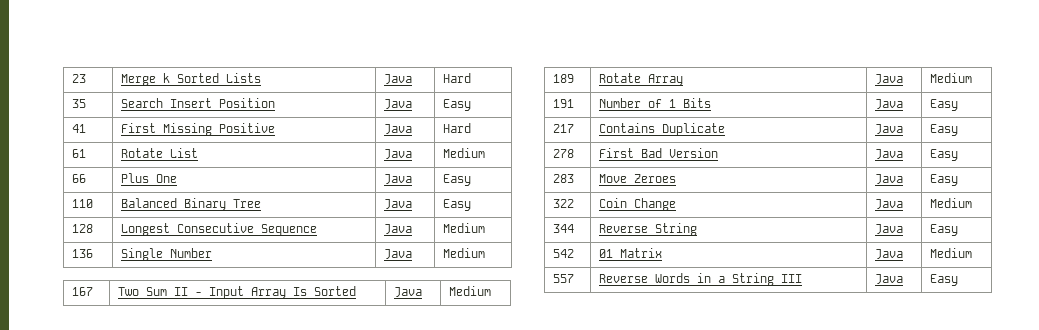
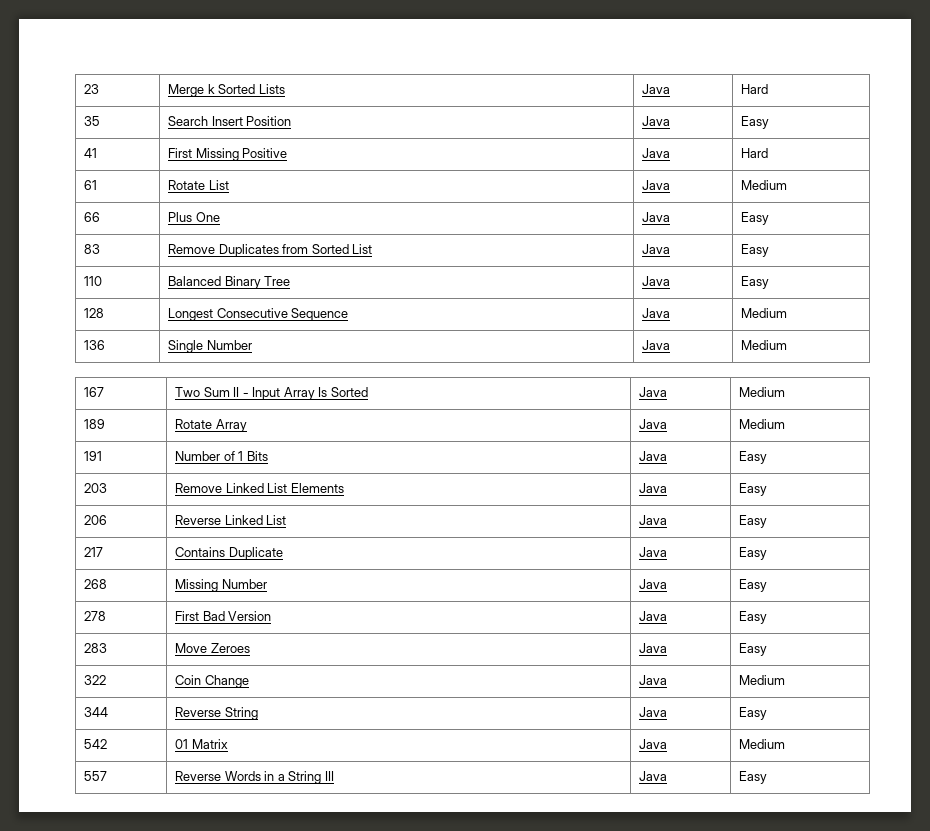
(471, 180) none -> [84,244,101,254] [168,244,373,257] [642,244,671,254] [741,244,770,257] // 83 | Remove Duplicates from Sorted List | Java | Easy
(958, 105) none -> [84,483,108,493] [175,483,344,493] [639,483,668,493] [739,483,768,496] [84,515,108,525] [175,515,287,525] [639,515,668,525] [739,515,768,528] // 203 | Remove Linked List Elements | Java | Easy // 206 | Reverse Linked List | Java | Easy
(958, 130) none -> [84,579,108,589] [175,579,267,592] [639,579,668,589] [739,579,768,592] // 268 | Missing Number | Java | Easy

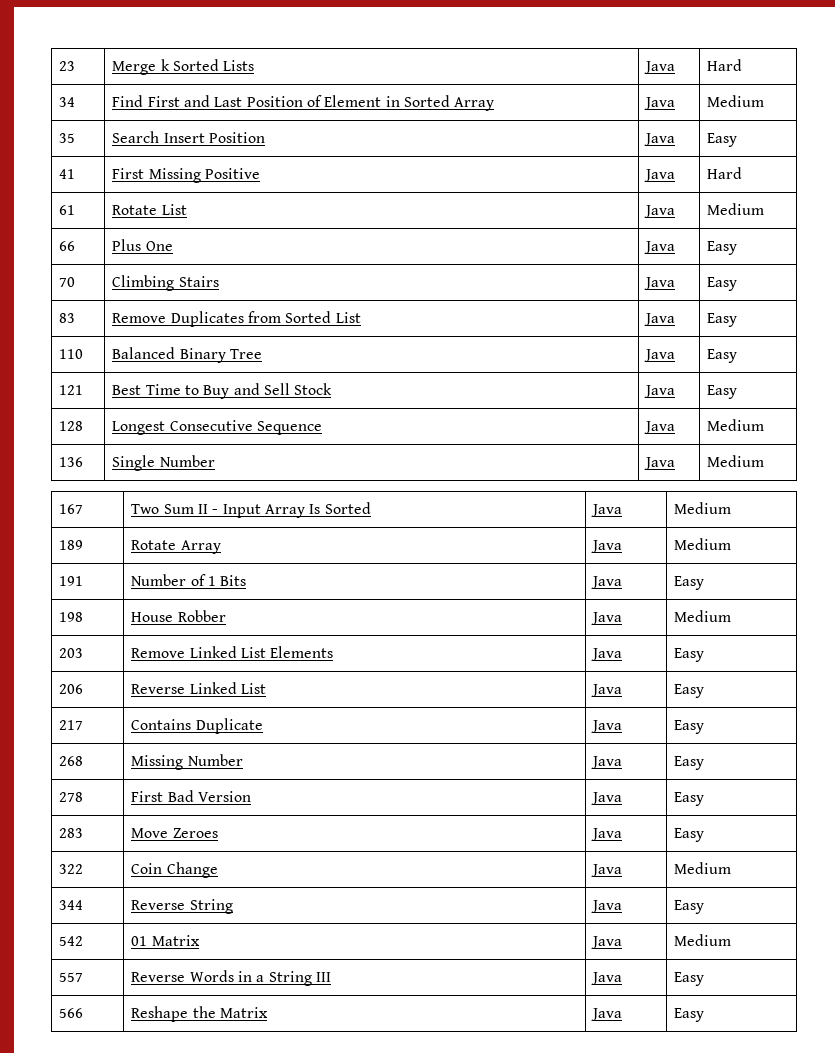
(769, 89) none -> [59,97,76,107] [112,95,495,111] [644,97,676,110] [707,95,765,107] // 34 | Find First and Last Position of Element in Sorted Array | Java | Medium
(770, 218) none -> [59,277,76,287] [112,275,219,291] [644,277,676,290] [707,277,738,291] // 70 | Climbing Stairs | Java | Easy
(770, 282) none -> [59,385,84,395] [112,383,333,399] [644,385,676,398] [707,385,738,399] // 121 | Best Time to Buy and Sell Stock | Java | Easy
(768, 457) none -> [59,612,84,622] [131,610,226,622] [591,612,623,625] [674,610,732,622] // 198 | House Robber | Java | Medium
(768, 777) none -> [59,1008,84,1018] [131,1006,268,1022] [591,1008,623,1021] [674,1008,705,1022] // 566 | Reshape the Matrix | Java | Easy

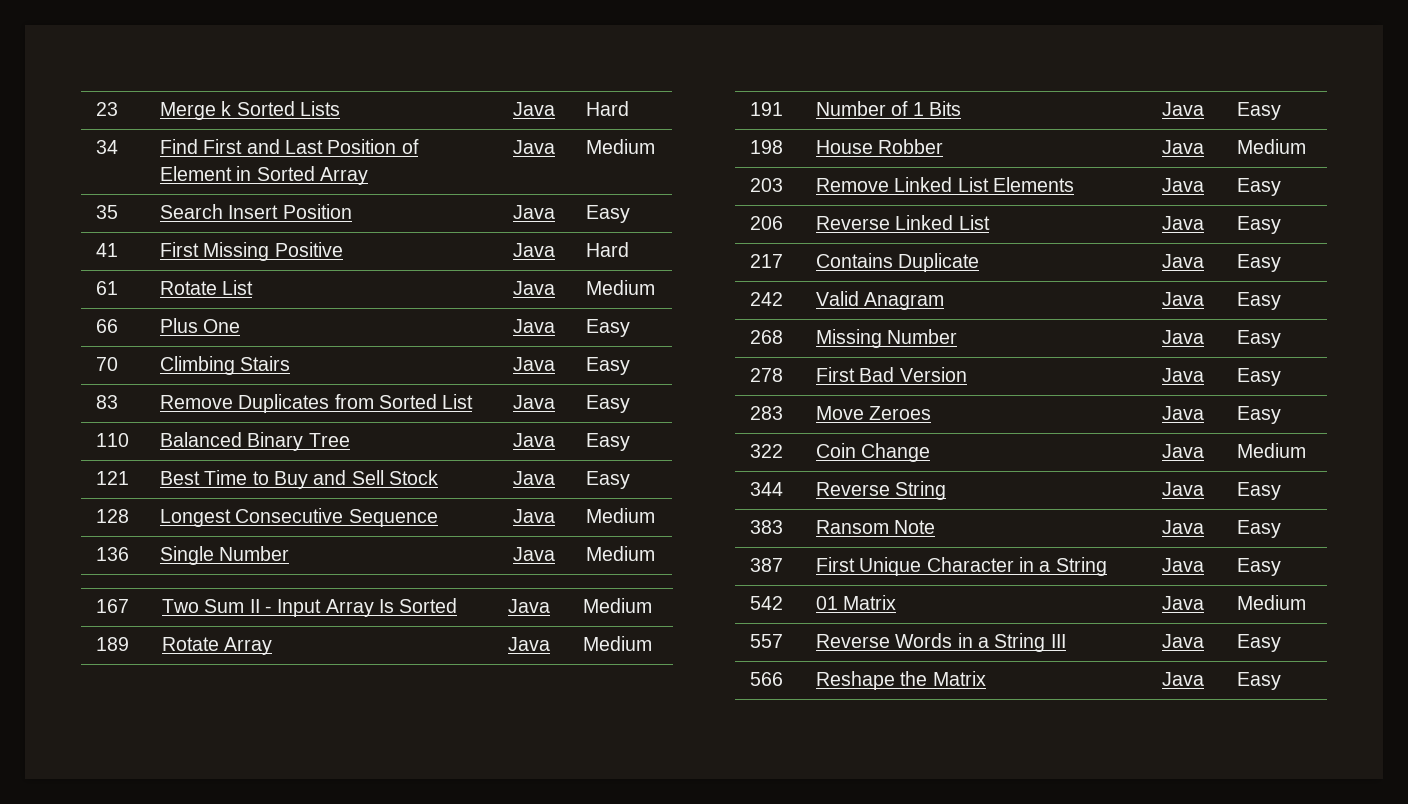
(705, 727) none -> [750,292,784,306] [816,291,945,310] [1162,292,1205,306] [1237,292,1282,310] // 242 | Valid Anagram | Java | Easy
(705, 907) none -> [750,520,784,534] [816,520,936,534] [1162,520,1205,534] [1237,520,1282,538] [750,558,784,572] [816,557,1107,576] [1162,558,1205,572] [1237,558,1282,576] // 383 | Ransom Note | Java | Easy // 387 | First Unique Character in a String | Java | Easy

